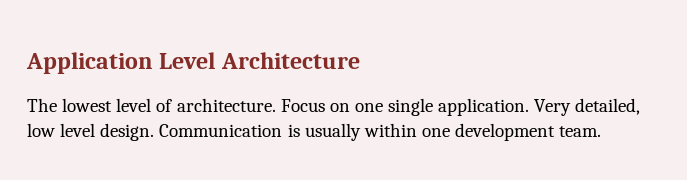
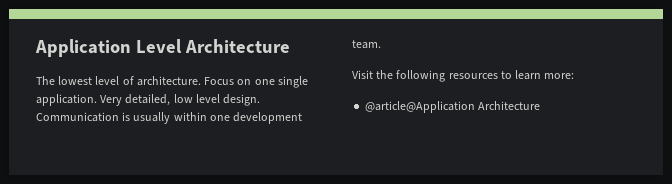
(602, 131) none -> [352,70,575,82] [365,101,541,113] // Visit the following resources to learn more: // @article@Application Architecture

